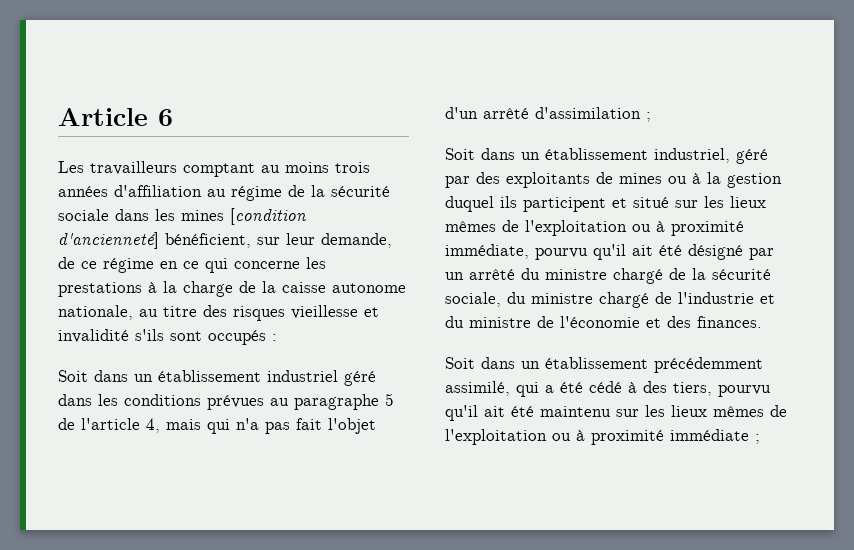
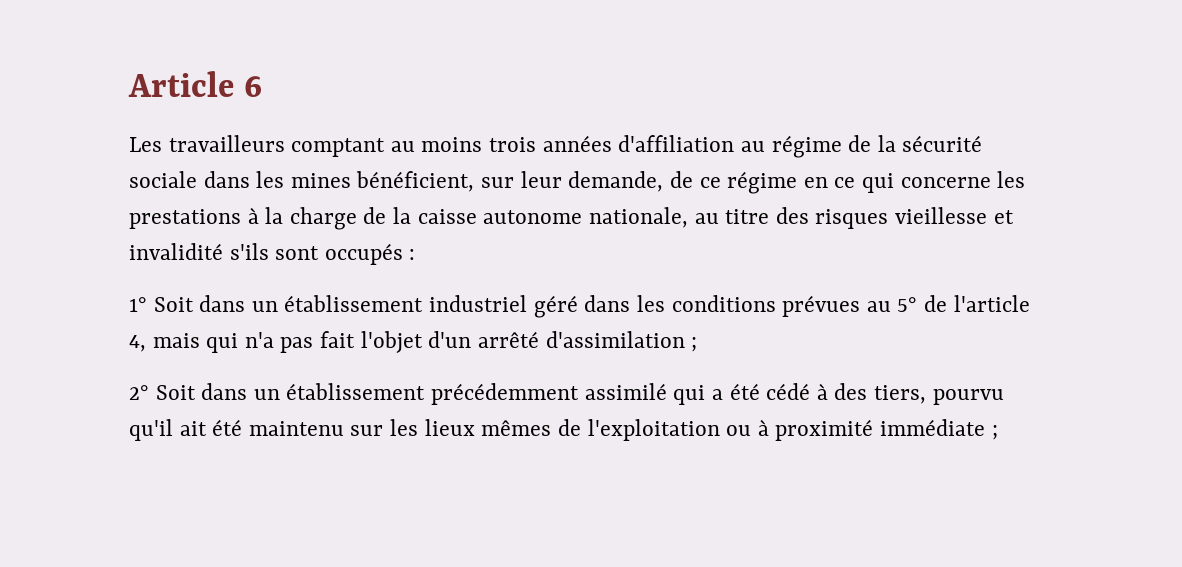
[230,208,306,225] [58,232,159,249] [condition d'ancienneté] -> (351, 180) none
(277, 337) none -> [129,297,147,312] 1°
[294,393,394,410] paragraphe 5 -> [897,297,918,312] 5°
[445,148,768,164] [445,172,782,188] [445,196,766,212] [445,220,744,236] [445,244,774,260] [445,268,771,284] [445,292,775,308] [445,316,762,328] Soit dans un établissement industriel, géré par des exploitants de mines ou à la gestion duquel ils participent et situé sur les lieux mêmes de l'exploitation ou à proximité immédiate, pourvu qu'il ait été désigné par un arrêté du ministre chargé de la sécurité sociale, du ministre chargé de l'industrie et du ministre de l'économie et des finances. // -> [129,385,149,400] 2°
[445,381,510,396] assimilé, -> [584,383,667,400] assimilé

